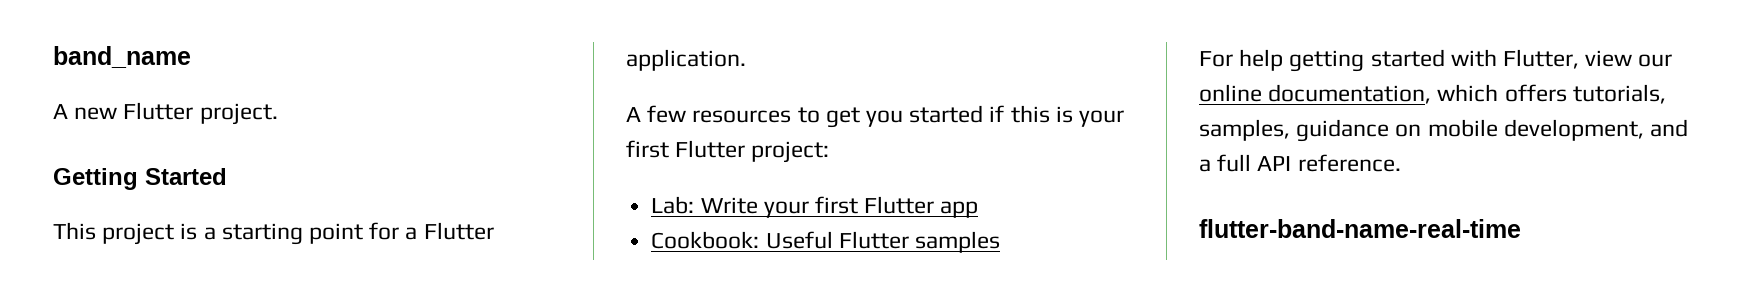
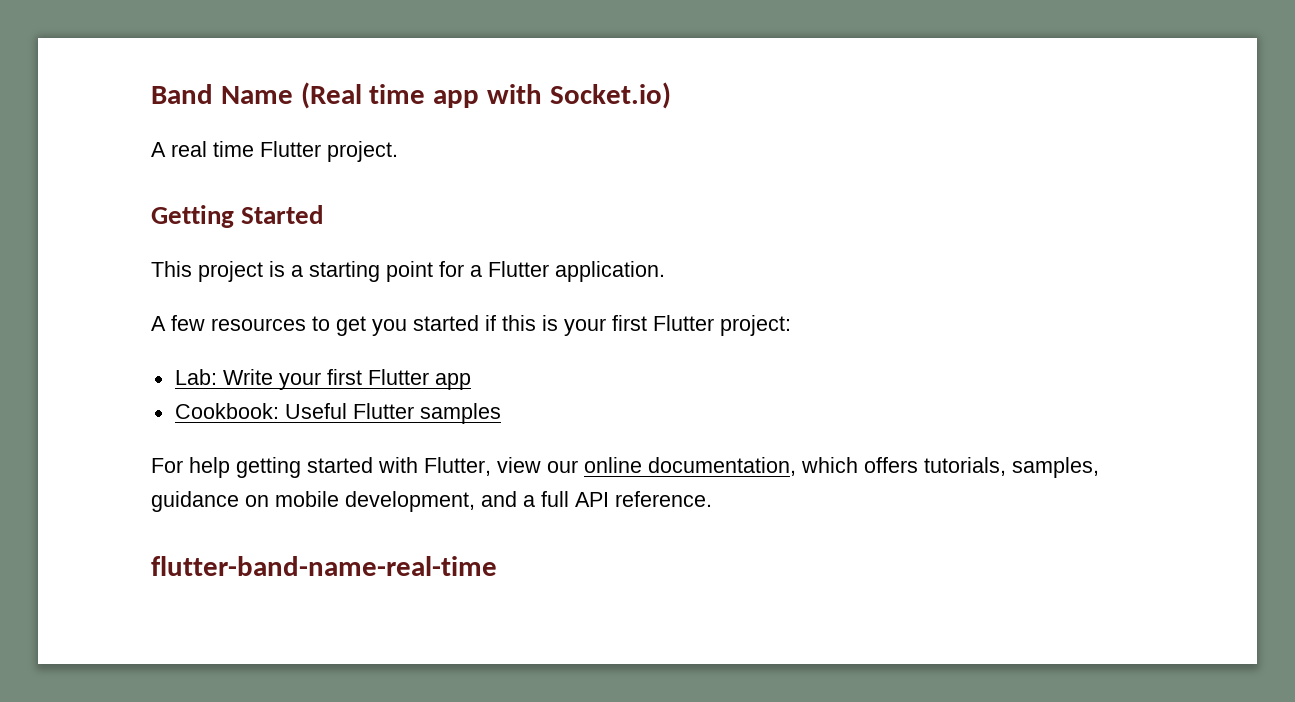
[53,46,191,68] [53,104,118,120] band_name // A new -> [151,82,671,109] [151,141,254,157] Band Name (Real time app with Socket.io) // A real time

